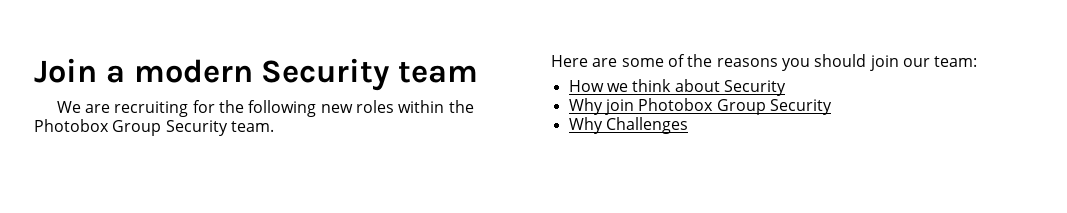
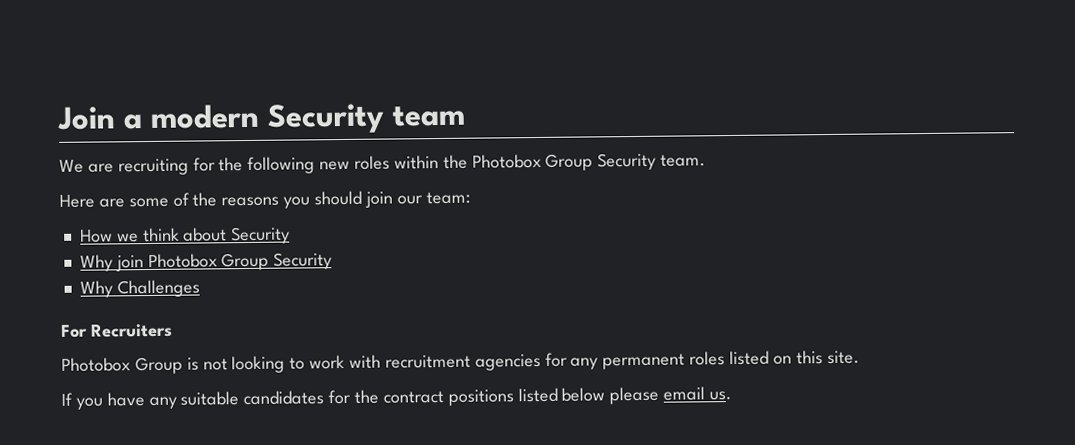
(688, 125) none -> [61,323,173,338] [61,350,860,375] [61,386,733,410] // For Recruiters // Photobox Group is not looking to work with recruitment agencies for any permanent roles listed on this site. // If you have any suitable candidates for the contract positions listed below please email us.

